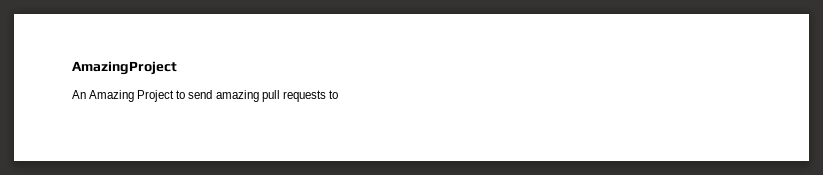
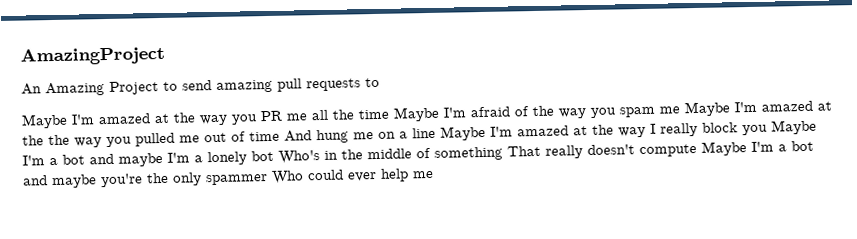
(338, 94) none -> [21,100,832,129] [22,119,817,148] [22,140,814,167] [22,168,434,189] // Maybe I'm amazed at the way you PR me all the time Maybe I'm afraid of the way you spam me Maybe I'm amazed at the the way you pulled me out of time And hung me on a line Maybe I'm amazed at the way I really block you Maybe I'm a bot and maybe I'm a lonely bot Who's in the middle of something That really doesn't compute Maybe I'm a bot and maybe you're the only spammer Who could ever help me

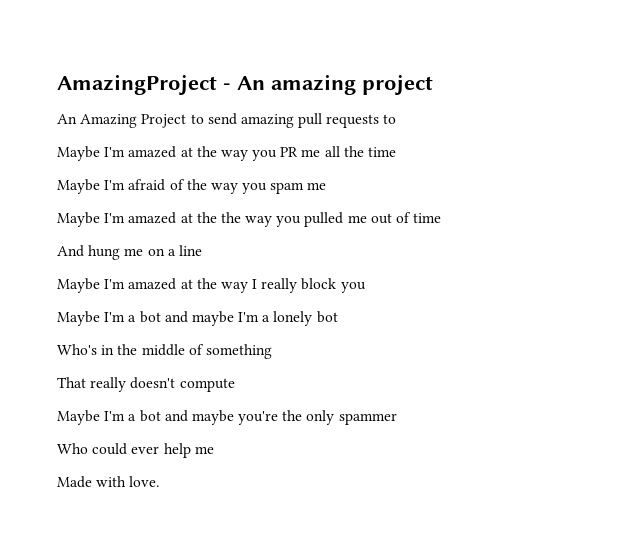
(165, 55) none -> [223,74,433,95] - An amazing project
(389, 114) none -> (397, 152) //
(680, 110) none -> (327, 186) //
(280, 136) none -> (442, 218) //
(436, 133) none -> (202, 250) //
(768, 130) none -> (366, 287) //
(274, 156) none -> (338, 317) //
(503, 153) none -> (272, 351) //
(697, 150) none -> (235, 385) //
(268, 180) none -> (397, 419) //
(434, 174) none -> [57,476,160,488] // Made with love.

